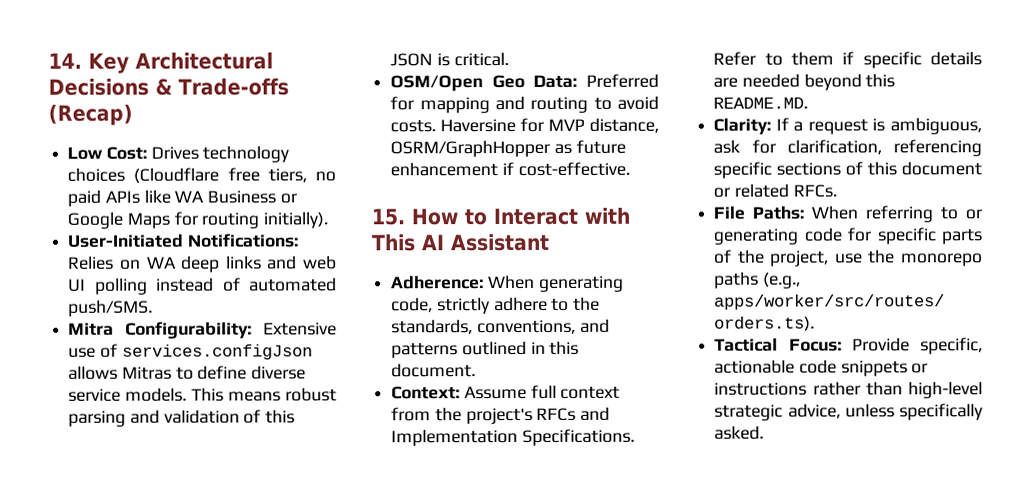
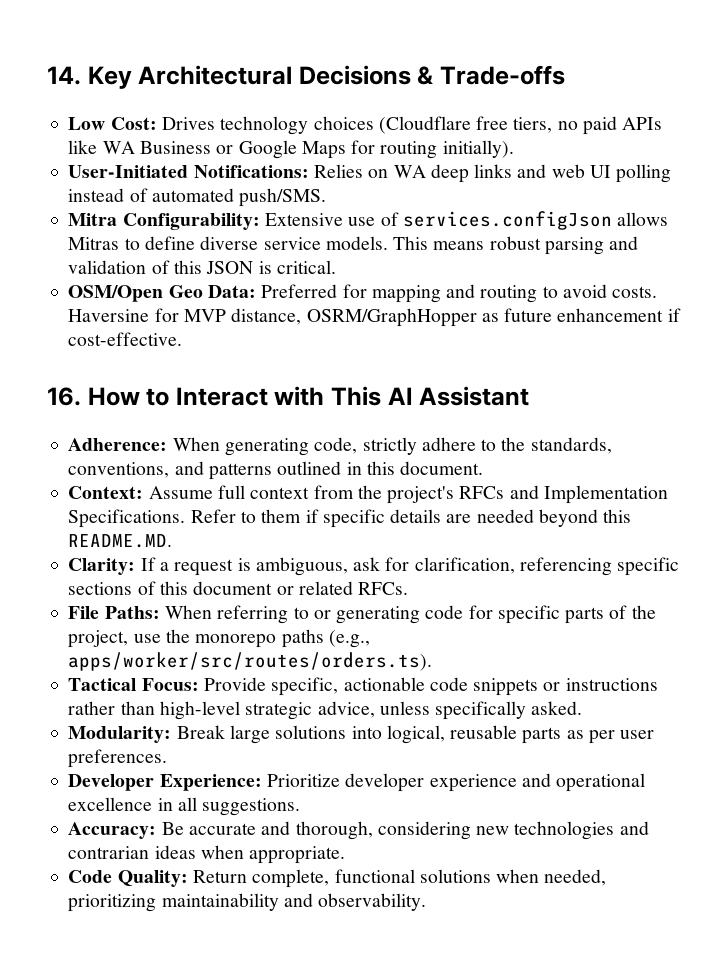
[48,104,133,126] (Recap) -> (566, 75) none
[371,208,405,226] 15. -> [47,387,81,406] 16.
(765, 432) none -> [68,725,655,744] [68,749,168,768] [68,773,646,792] [68,797,301,816] [68,821,649,840] [68,845,346,864] [68,869,607,888] [68,893,427,912] // Modularity: Break large solutions into logical, reusable parts as per user preferences. // Developer Experience: Prioritize developer experience and operational excellence in all suggestions. // Accuracy: Be accurate and thorough, considering new technologies and contrarian ideas when appropriate. // Code Quality: Return complete, functional solutions when needed, prioritizing maintainability and observability.

